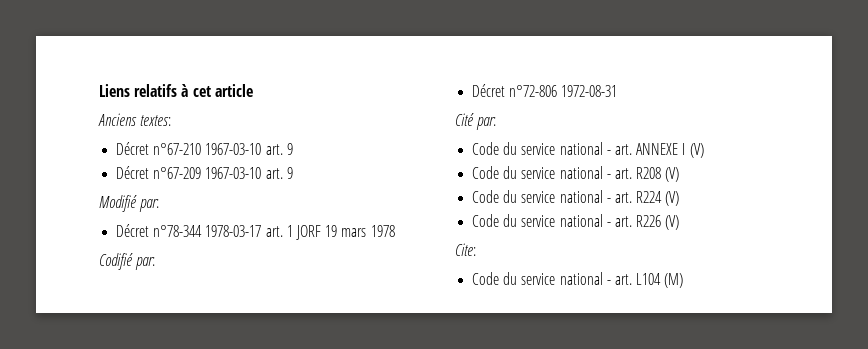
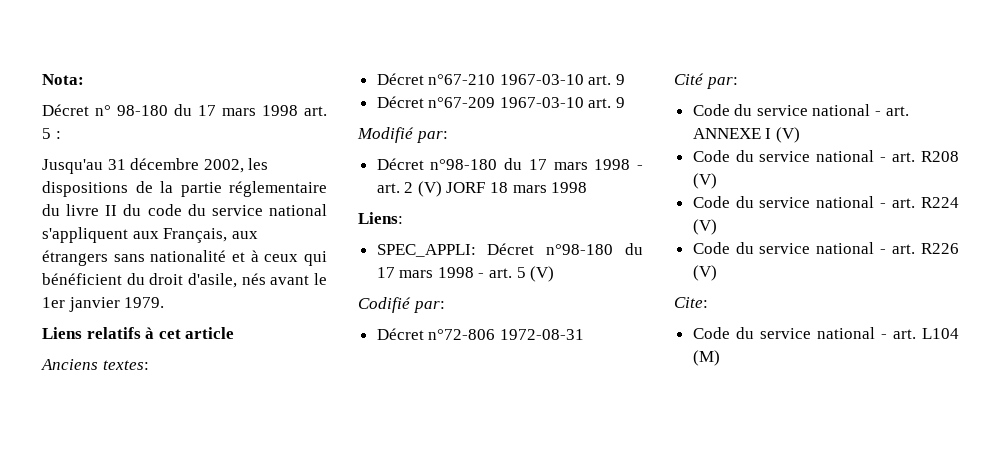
(99, 90) none -> [42,74,84,85] [42,104,327,116] [42,128,61,139] [42,158,269,174] [42,181,327,197] [42,204,327,216] [42,227,258,243] [42,250,327,266] [42,273,327,288] [42,297,165,312] Nota: // Décret n° 98-180 du 17 mars 1998 art. 5 : // Jusqu'au 31 décembre 2002, les dispositions de la partie réglementaire du livre II du code du service national s'appliquent aux Français, aux étrangers sans nationalité et à ceux qui bénéficient du droit d'asile, nés avant le 1er janvier 1979. //
[153,225,395,240] n°78-344 1978-03-17 art. 1 JORF 19 mars 1978 -> [430,158,643,170] [376,181,588,197] [358,212,403,224] [376,243,643,257] [376,266,555,282] n°98-180 du 17 mars 1998 - art. 2 (V) JORF 18 mars 1998 // Liens: // SPEC_APPLI: Décret n°98-180 du 17 mars 1998 - art. 5 (V)

